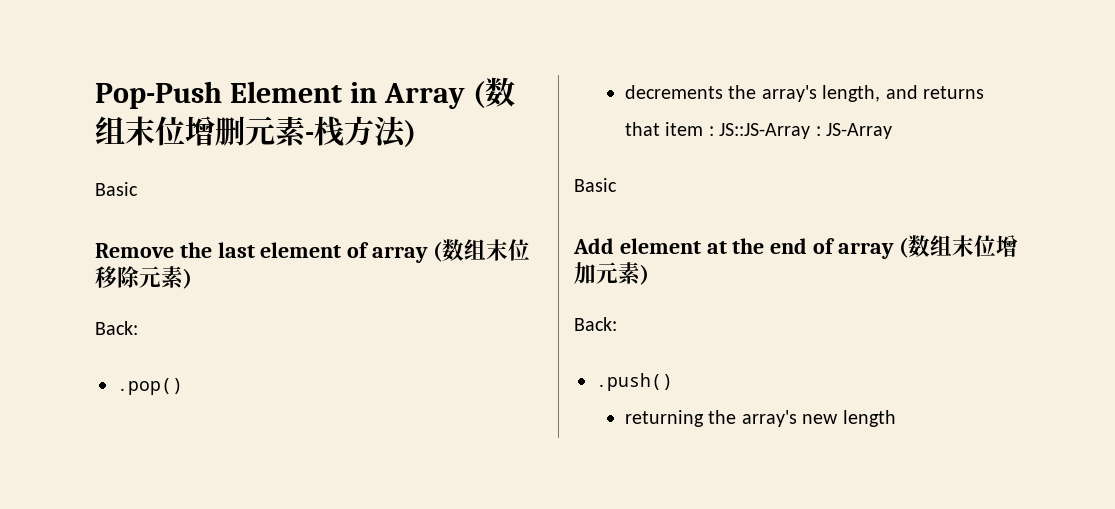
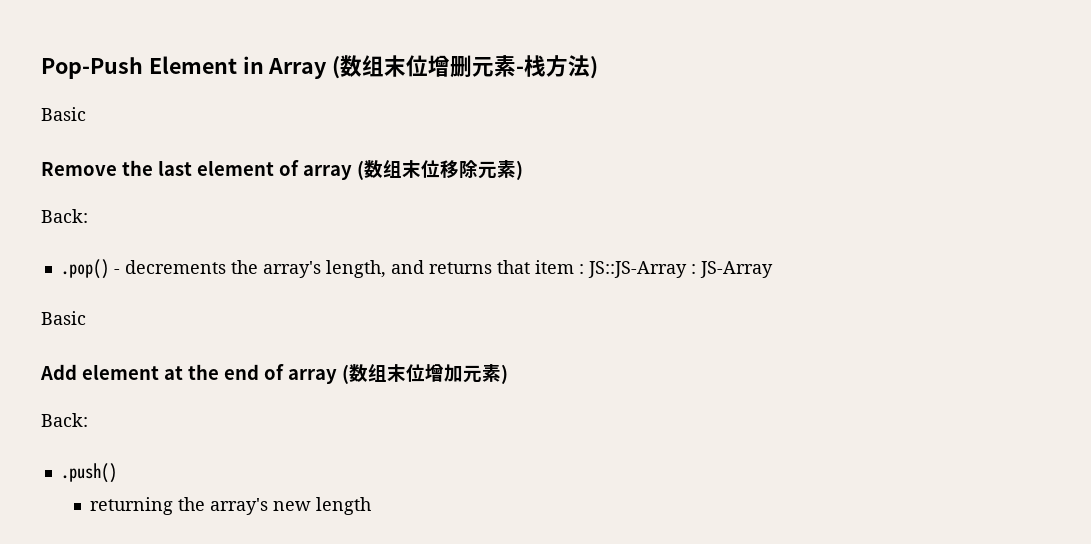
(183, 386) // -> [113,269,120,274] -

